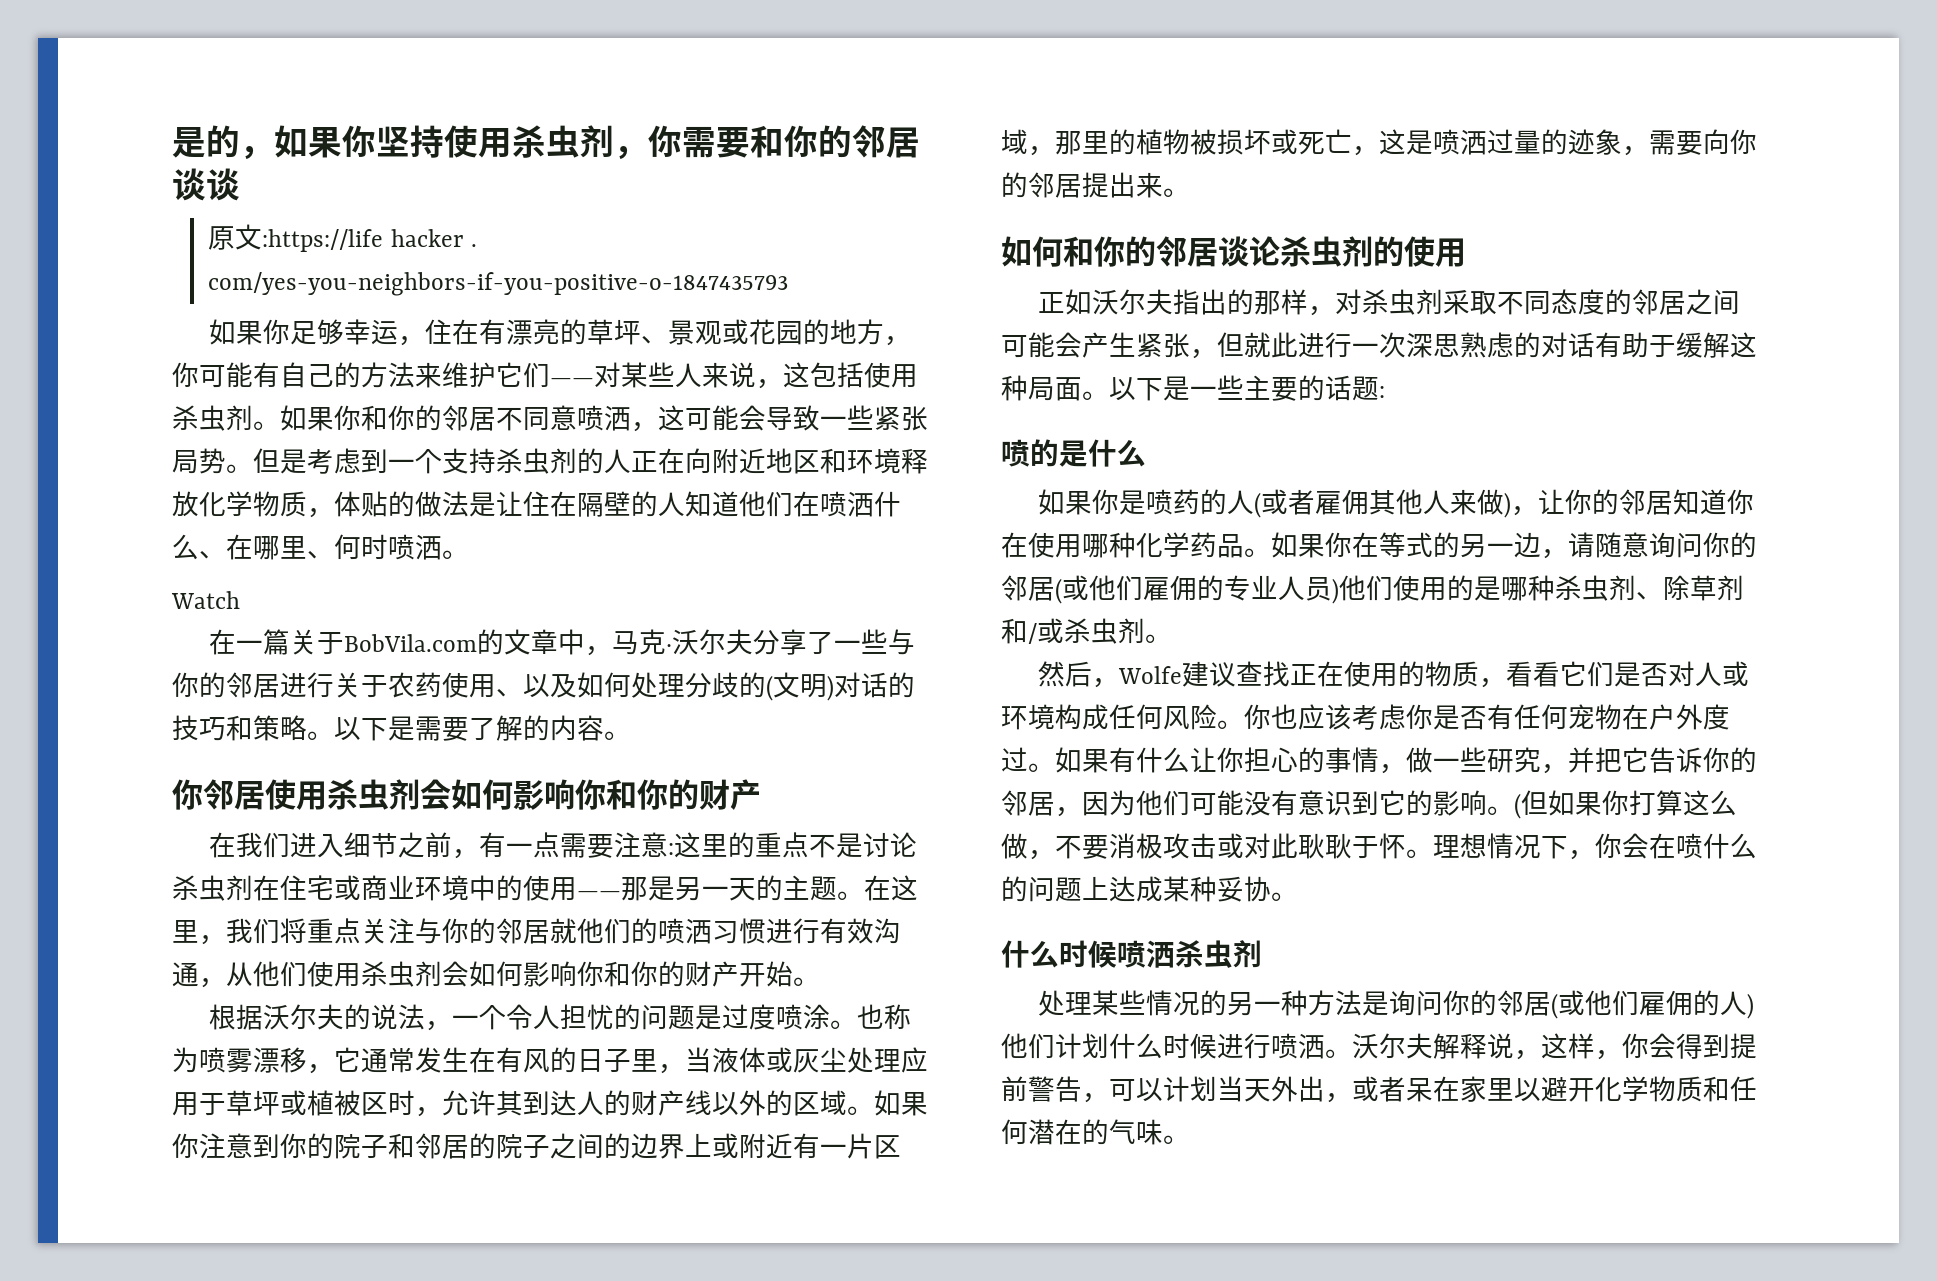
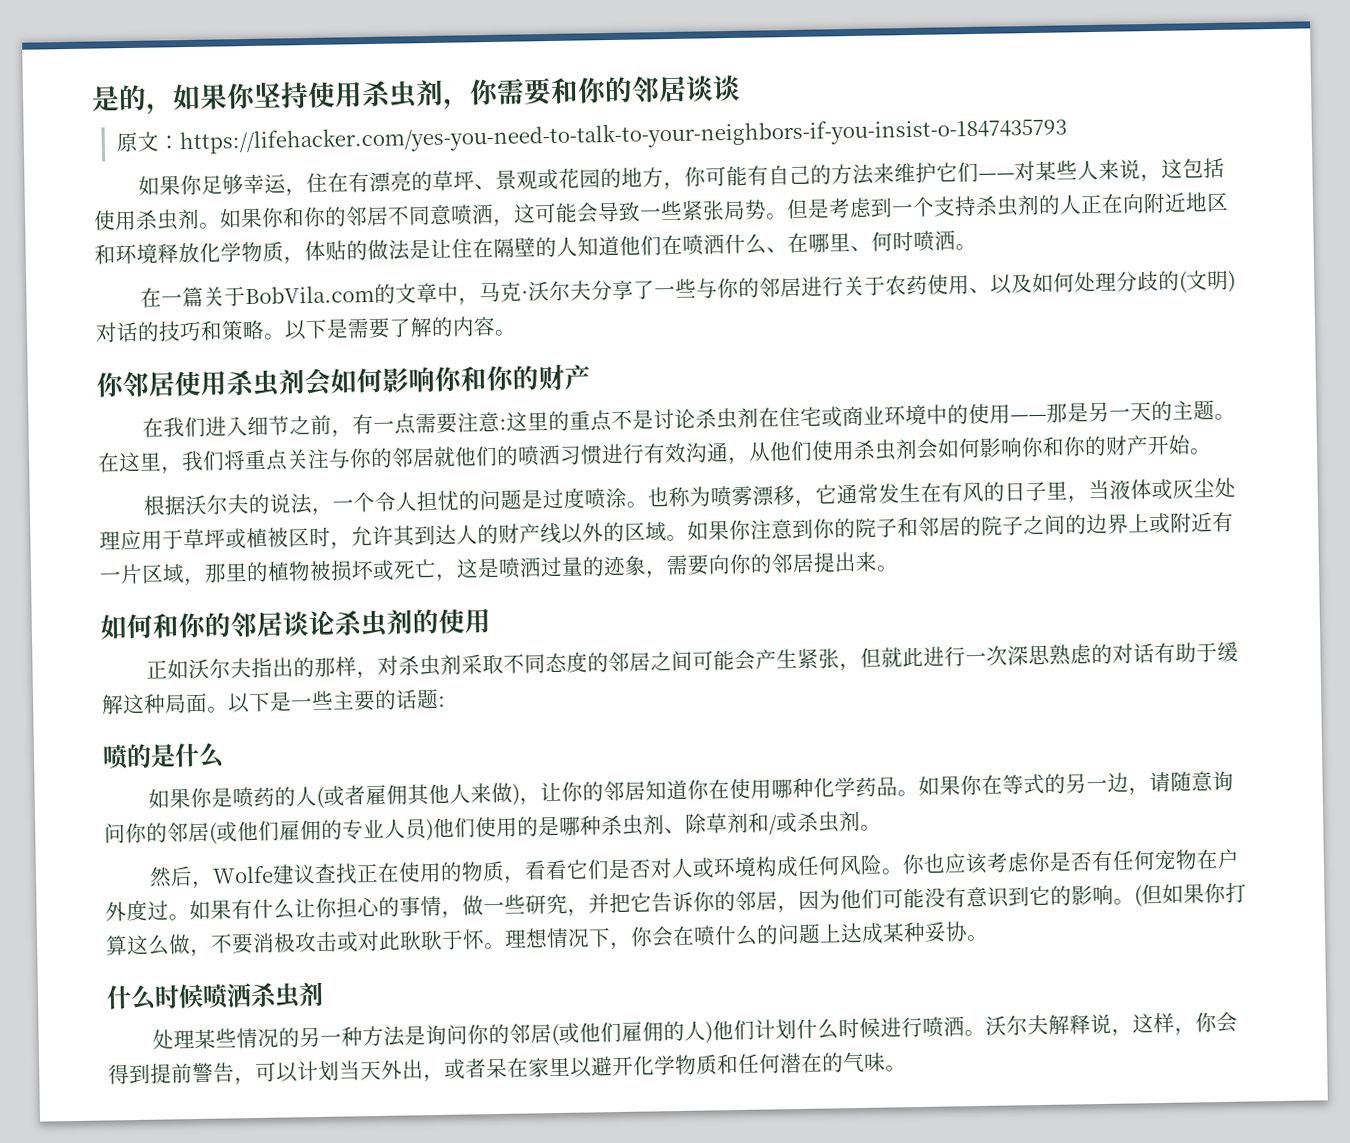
[262,229,477,252] [208,272,789,296] :https://life hacker . com/yes-you-neighbors-if-you-positive-o-1847435793 -> [157,116,1067,156] ：https://lifehacker.com/yes-you-need-to-talk-to-your-neighbors-if-you-insist-o-1847435793
[171,591,240,609] // Watch -> (977, 247) none

